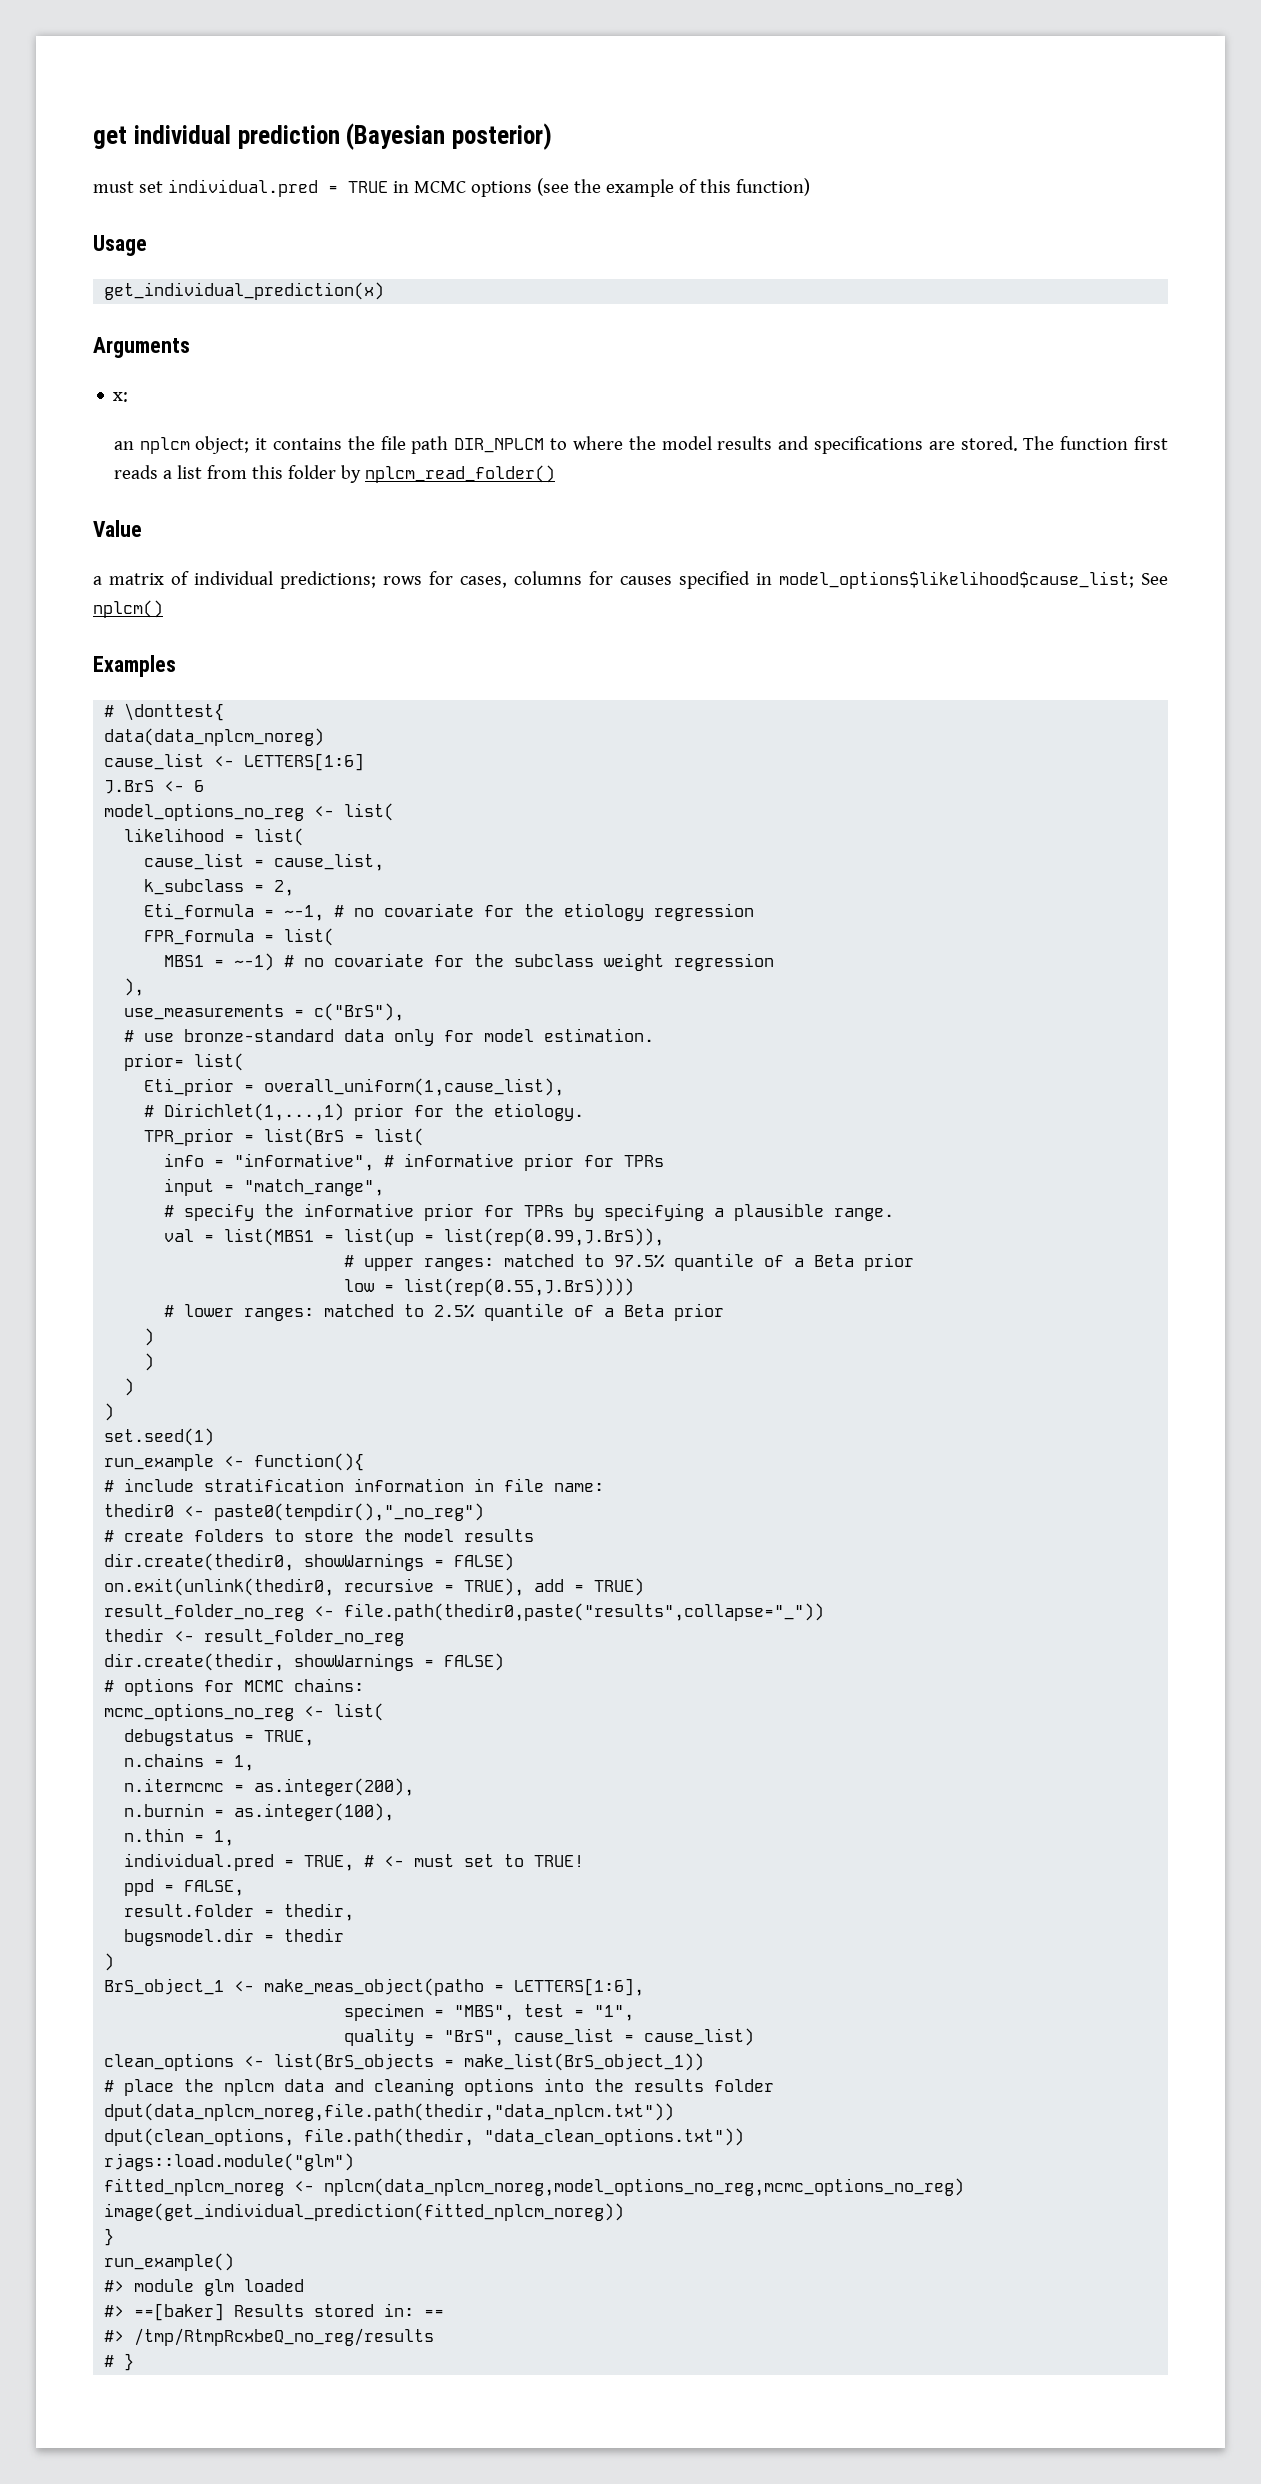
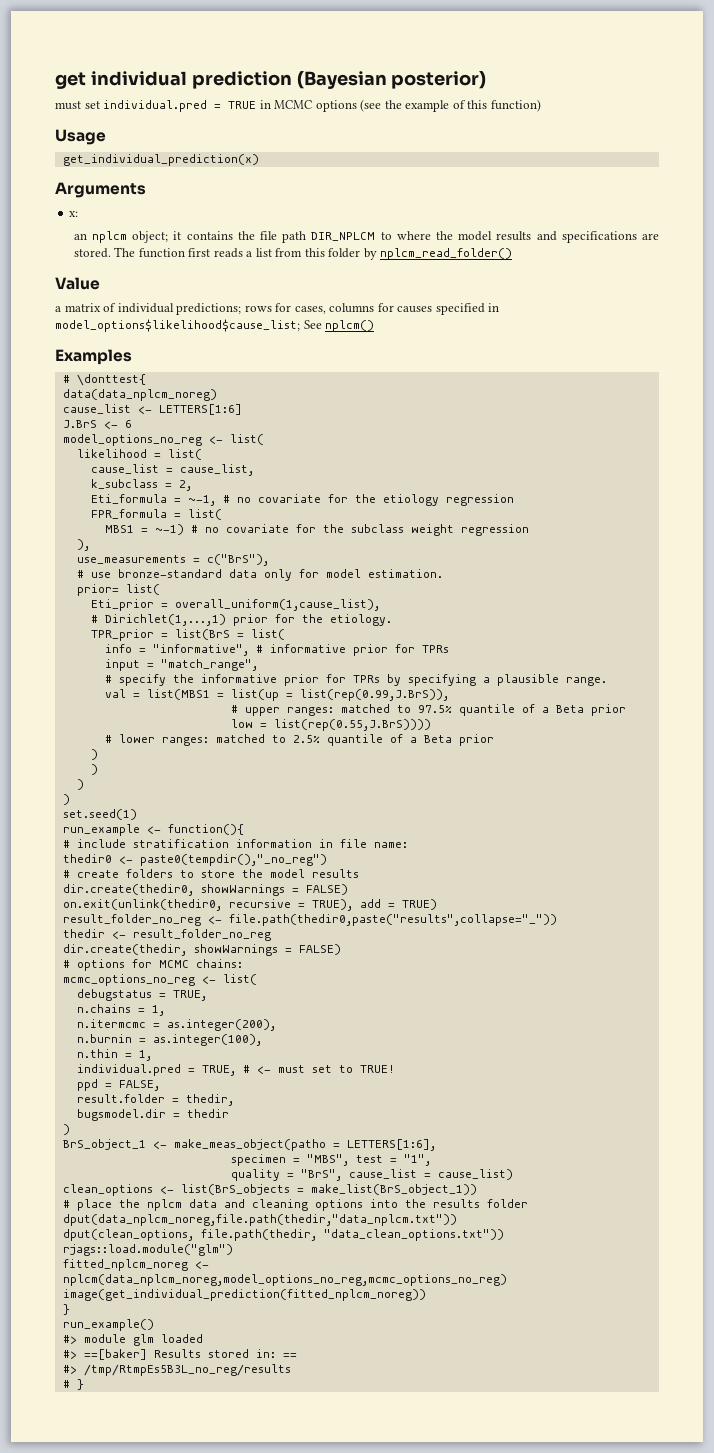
[134,2328,435,2346] /tmp/RtmpRcxbeQ_no_reg/results -> [83,1364,291,1376] /tmp/RtmpEs5B3L_no_reg/results

